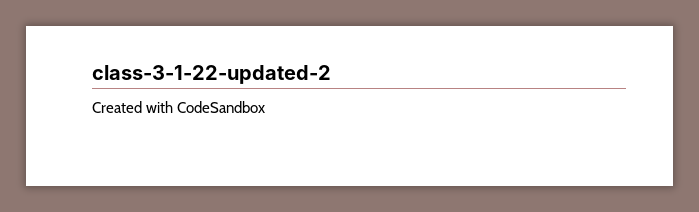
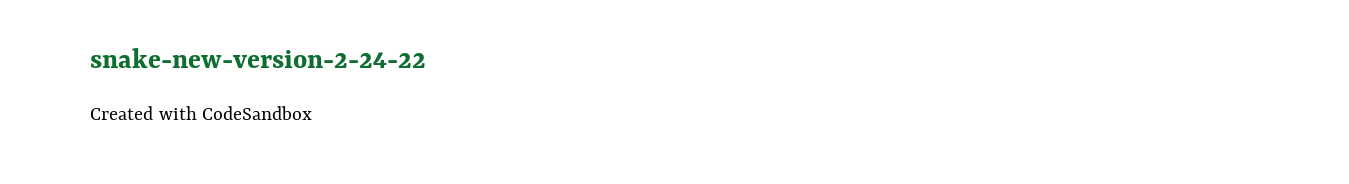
[92,65,331,84] class-3-1-22-updated-2 -> [90,48,426,68] snake-new-version-2-24-22

